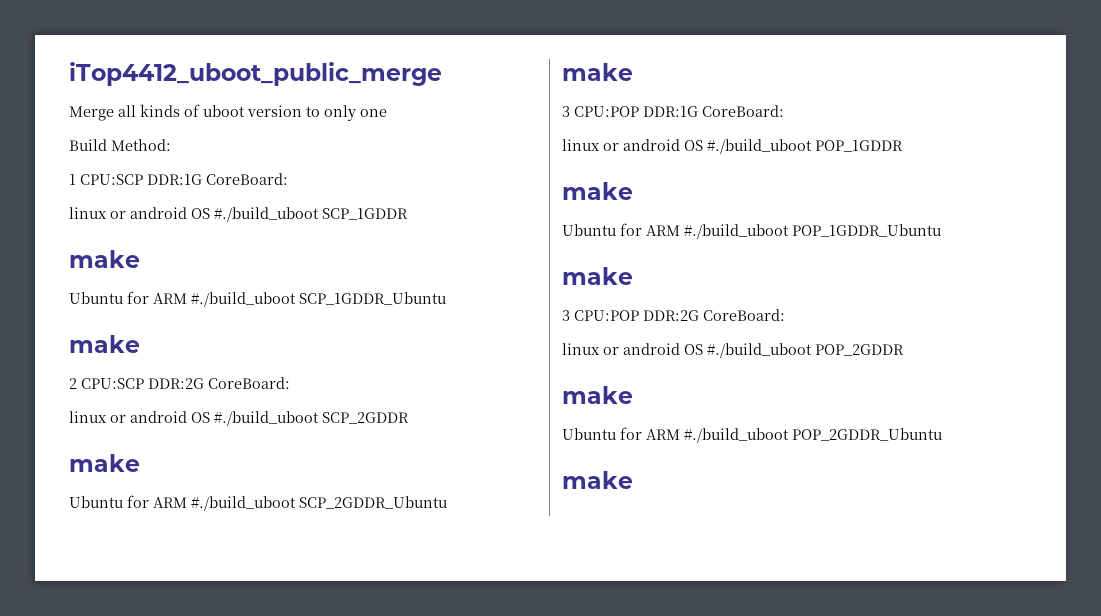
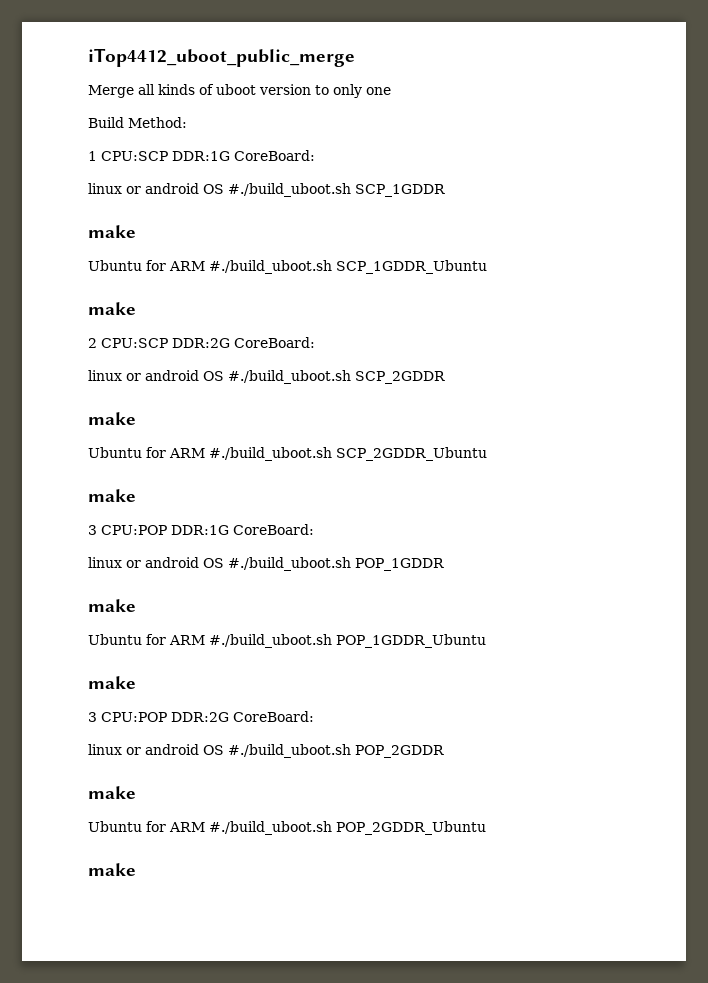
[214,207,319,222] #./build_uboot -> [228,183,351,197] #./build_uboot.sh
[191,292,296,307] #./build_uboot -> [209,260,332,274] #./build_uboot.sh
[214,411,319,426] #./build_uboot -> [228,370,351,384] #./build_uboot.sh
[191,496,296,511] #./build_uboot -> [209,447,332,461] #./build_uboot.sh
[707,139,812,154] #./build_uboot -> [228,557,351,571] #./build_uboot.sh
[684,224,789,239] #./build_uboot -> [209,634,332,648] #./build_uboot.sh
[707,343,812,358] #./build_uboot -> [228,744,351,758] #./build_uboot.sh
[684,428,789,443] #./build_uboot -> [209,821,332,835] #./build_uboot.sh

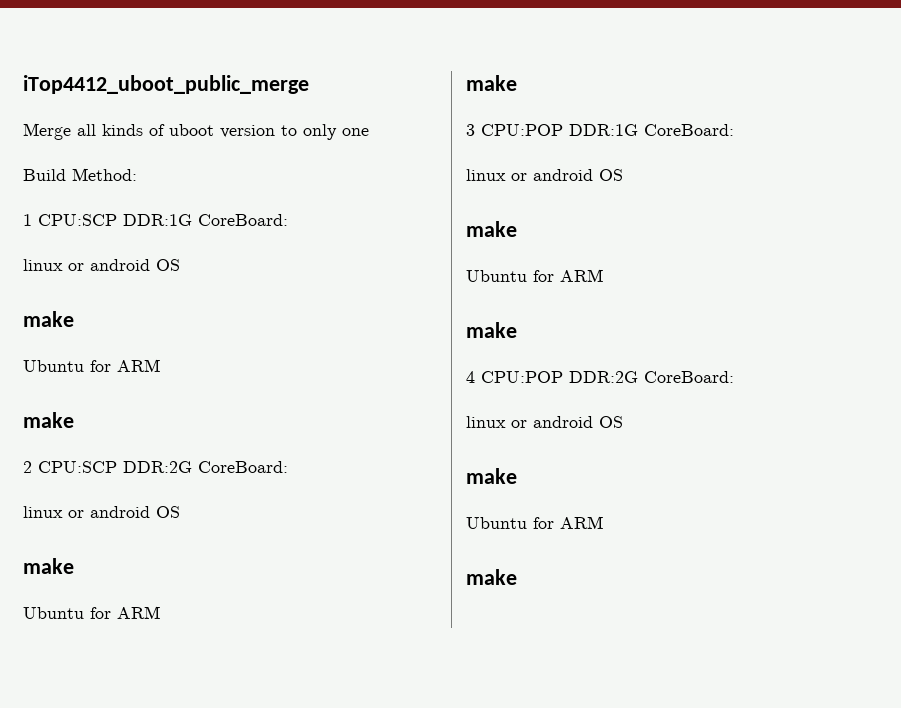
[228,183,445,197] [88,225,136,238] [88,260,487,274] #./build_uboot.sh SCP_1GDDR // make // Ubuntu for ARM #./build_uboot.sh SCP_1GDDR_Ubuntu -> [23,311,74,327] [23,359,160,372] // make // Ubuntu for ARM
[228,370,445,384] [88,412,136,425] [88,447,487,461] #./build_uboot.sh SCP_2GDDR // make // Ubuntu for ARM #./build_uboot.sh SCP_2GDDR_Ubuntu -> [23,558,74,574] [23,606,160,619] // make // Ubuntu for ARM
[228,557,444,571] [88,599,136,612] [88,634,486,648] [88,676,136,689] [88,712,97,722] #./build_uboot.sh POP_1GDDR // make // Ubuntu for ARM #./build_uboot.sh POP_1GDDR_Ubuntu // make // 3 -> [466,221,517,237] [466,269,603,282] [466,322,517,338] [466,371,475,383] // make // Ubuntu for ARM // make // 4
[228,744,444,758] [88,786,136,799] [88,821,486,835] #./build_uboot.sh POP_2GDDR // make // Ubuntu for ARM #./build_uboot.sh POP_2GDDR_Ubuntu -> [466,468,517,484] [466,516,603,529] // make // Ubuntu for ARM

